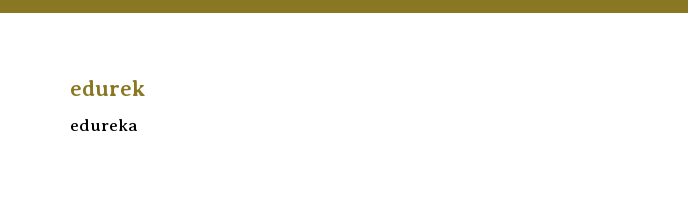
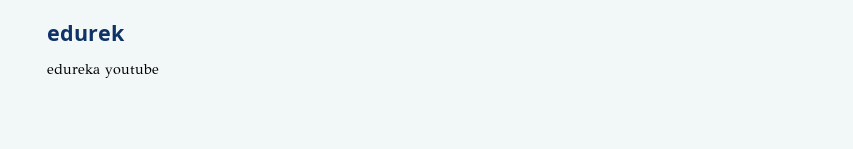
(138, 125) none -> [105,64,159,78] youtube

